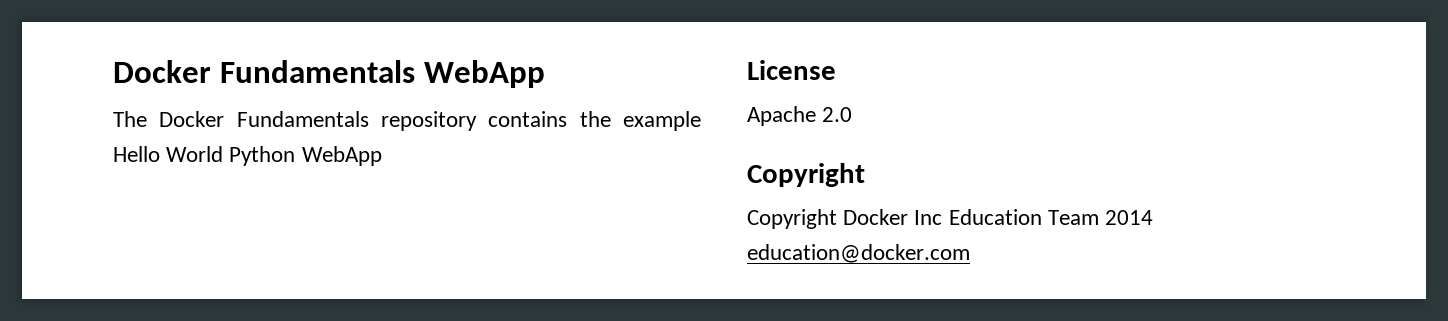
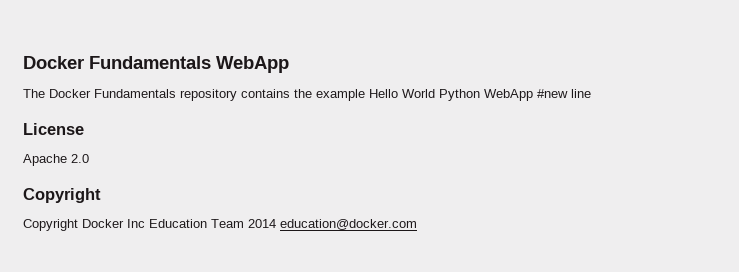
(382, 156) none -> [537,89,591,98] #new line

